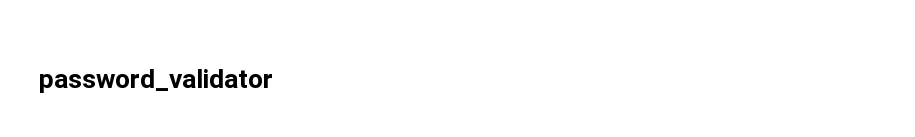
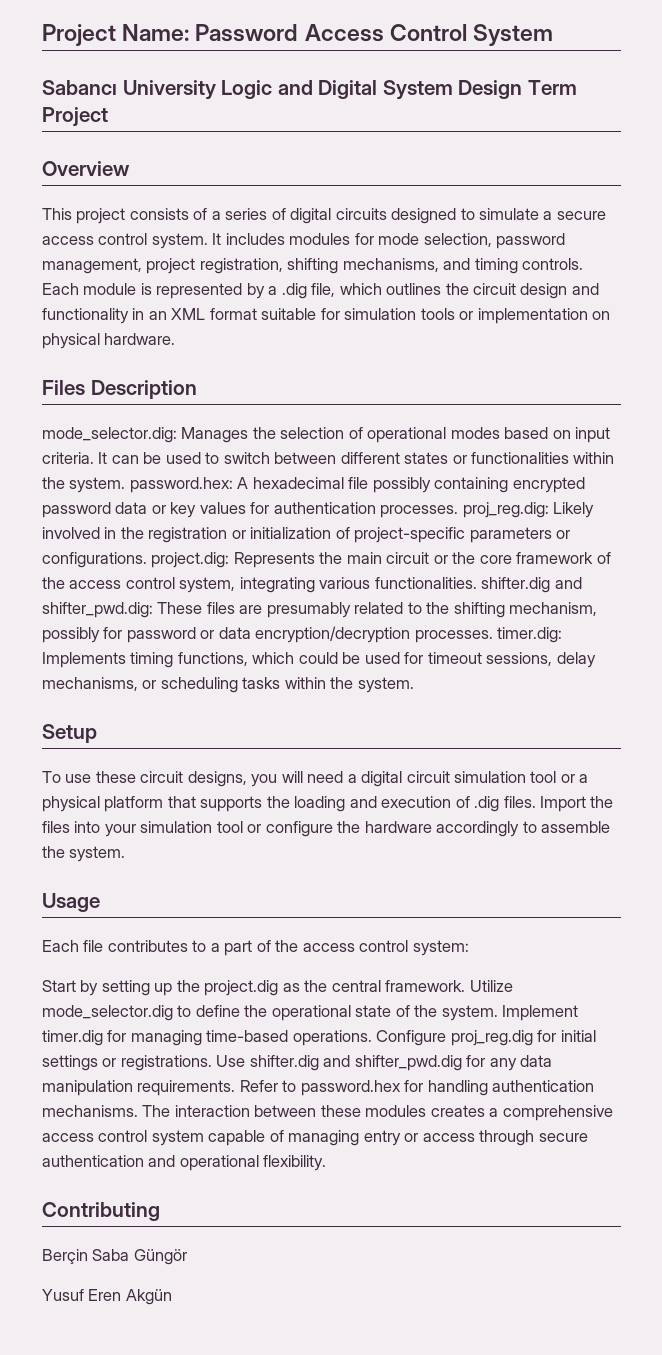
[39,69,273,93] password_validator -> [42,24,554,46] [42,80,577,100] [42,107,108,127] [42,161,130,176] [42,208,606,224] [42,233,566,249] [42,258,584,274] [42,283,599,299] [42,308,611,324] [42,333,176,349] [42,380,197,399] [42,427,611,443] [42,452,615,464] [42,477,585,493] [42,502,595,518] [42,527,571,543] [42,552,611,568] [42,577,582,593] [42,602,598,618] [42,626,563,643] [42,652,596,668] [42,677,414,693] [42,724,97,743] [42,771,589,787] [42,796,614,812] [42,821,611,837] [42,846,126,862] [42,893,100,912] [42,940,469,956] [42,980,513,996] [42,1005,579,1021] [42,1030,596,1046] [42,1055,553,1071] [42,1080,595,1096] [42,1105,613,1121] [42,1130,588,1146] [42,1155,327,1171] [42,1202,160,1221] [42,1249,187,1265] [42,1289,172,1305] Project Name: Password Access Control System // Sabancı University Logic and Digital System Design Term Project // Overview // This project consists of a series of digital circuits designed to simulate a secure access control system. It includes modules for mode selection, password management, project registration, shifting mechanisms, and timing controls. Each module is represented by a .dig file, which outlines the circuit design and functionality in an XML format suitable for simulation tools or implementation on physical hardware. // Files Description // mode_selector.dig: Manages the selection of operational modes based on input criteria. It can be used to switch between different states or functionalities within the system. password.hex: A hexadecimal file possibly containing encrypted password data or key values for authentication processes. proj_reg.dig: Likely involved in the registration or initialization of project-specific parameters or configurations. project.dig: Represents the main circuit or the core framework of the access control system, integrating various functionalities. shifter.dig and shifter_pwd.dig: These files are presumably related to the shifting mechanism, possibly for password or data encryption/decryption processes. timer.dig: Implements timing functions, which could be used for timeout sessions, delay mechanisms, or scheduling tasks within the system. // Setup // To use these circuit designs, you will need a digital circuit simulation tool or a physical platform that supports the loading and execution of .dig files. Import the files into your simulation tool or configure the hardware accordingly to assemble the system. // Usage // Each file contributes to a part of the access control system: // Start by setting up the project.dig as the central framework. Utilize mode_selector.dig to define the operational state of the system. Implement timer.dig for managing time-based operations. Configure proj_reg.dig for initial settings or registrations. Use shifter.dig and shifter_pwd.dig for any data manipulation requirements. Refer to password.hex for handling authentication mechanisms. The interaction between these modules creates a comprehensive access control system capable of managing entry or access through secure authentication and operational flexibility. // Contributing // Berçin Saba Güngör // Yusuf Eren Akgün

